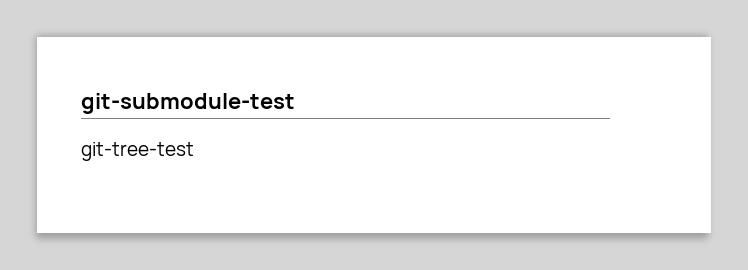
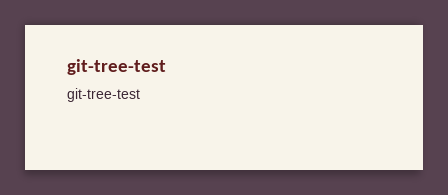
[81,93,295,114] git-submodule-test -> [67,59,166,75] git-tree-test

